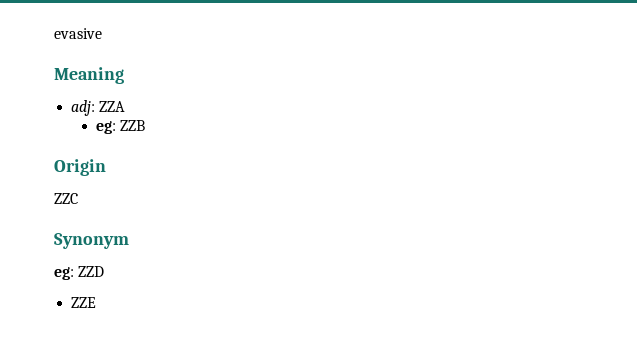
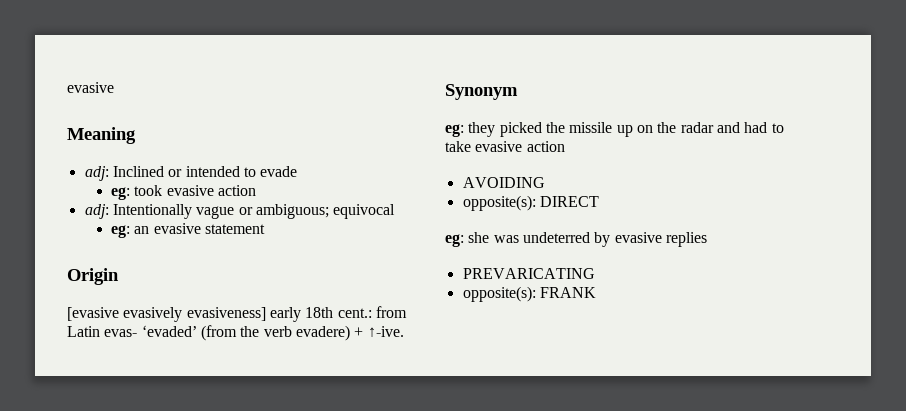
[99,101,126,112] [96,120,146,134] [54,159,106,176] [54,193,78,204] [54,233,129,249] [54,266,105,280] [71,297,97,308] ZZA // eg: ZZB // Origin // ZZC // Synonym // eg: ZZD // ZZE -> [112,166,298,177] [110,185,256,200] [84,204,396,219] [110,223,265,238] [67,268,119,285] [67,306,407,322] [67,325,404,341] [445,84,518,100] [445,122,784,137] [445,141,565,152] [462,177,545,188] [462,195,599,211] [445,232,707,247] [462,268,595,279] [462,286,596,302] Inclined or intended to evade // eg: took evasive action // adj: Intentionally vague or ambiguous; equivocal // eg: an evasive statement // Origin // [evasive evasively evasiveness] early 18th cent.: from Latin evas- ‘evaded’ (from the verb evadere) + ↑-ive. // Synonym // eg: they picked the missile up on the radar and had to take evasive action // AVOIDING // opposite(s): DIRECT // eg: she was undeterred by evasive replies // PREVARICATING // opposite(s): FRANK

